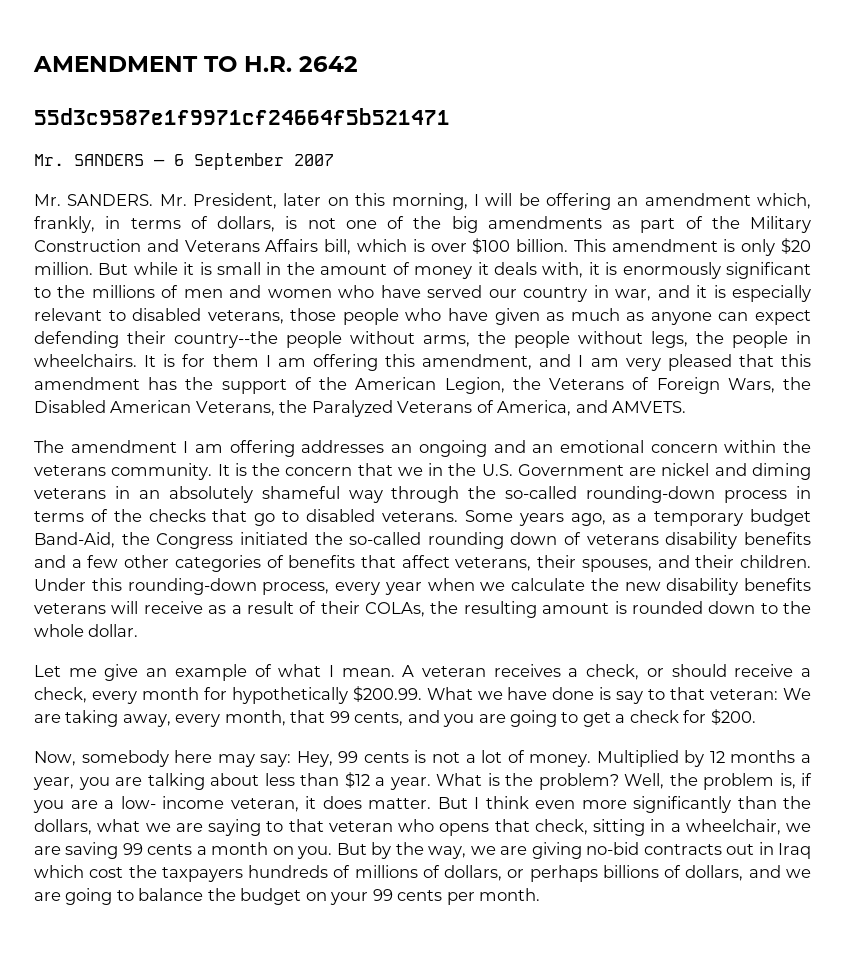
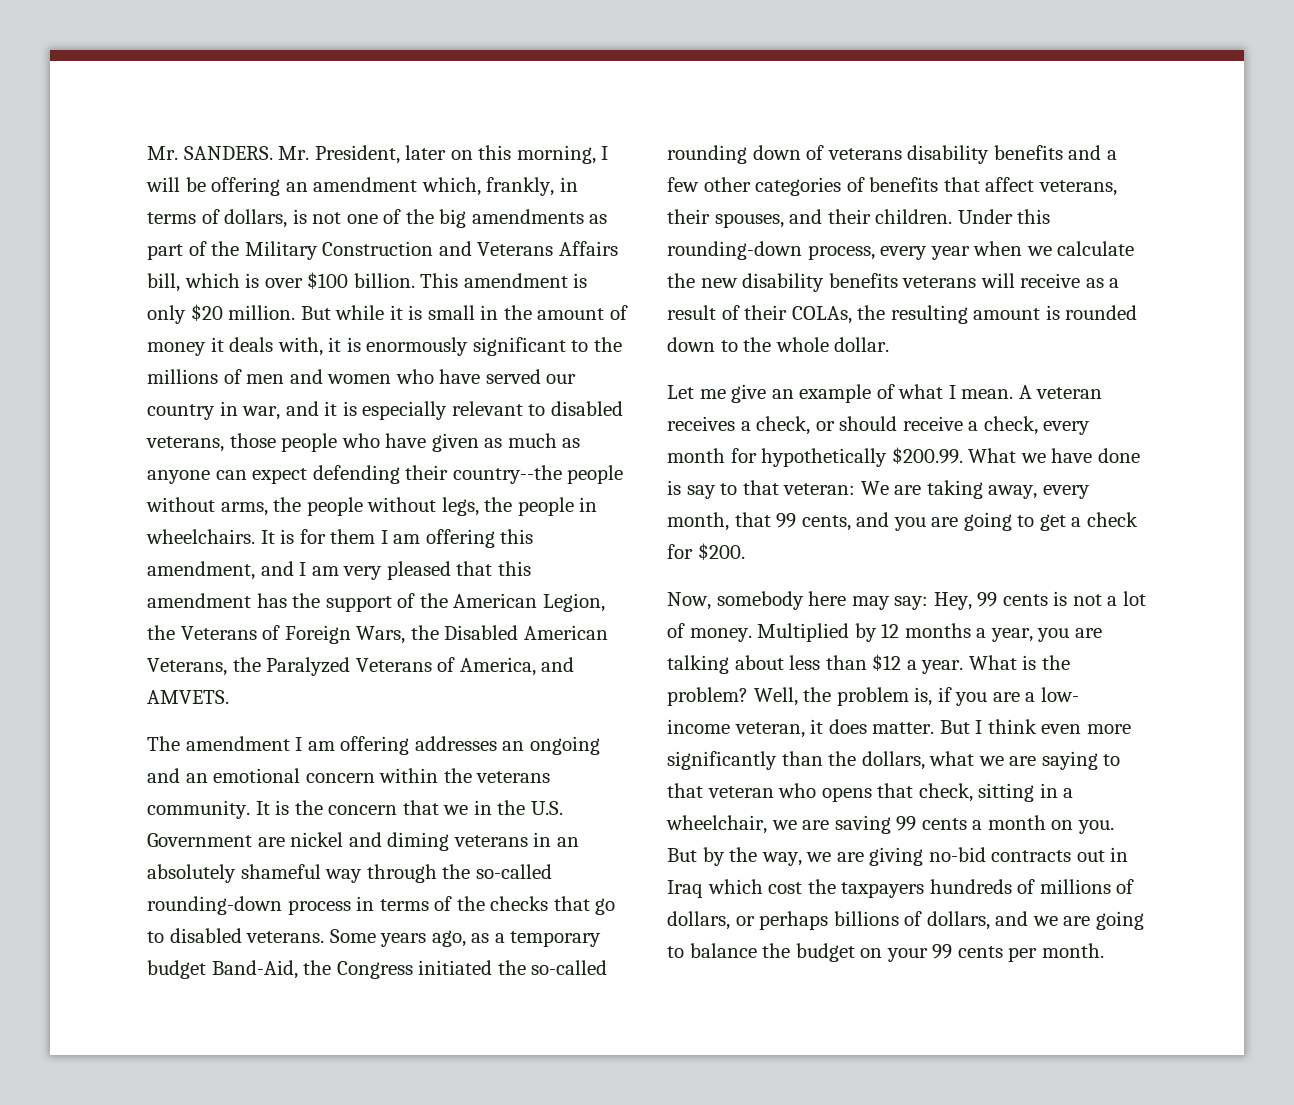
[33,56,358,72] [34,108,450,125] [34,153,334,170] AMENDMENT TO H.R. 2642 // 55d3c9587e1f9971cf24664f5b521471 // Mr. SANDERS — 6 September 2007 // -> (147, 153) none

